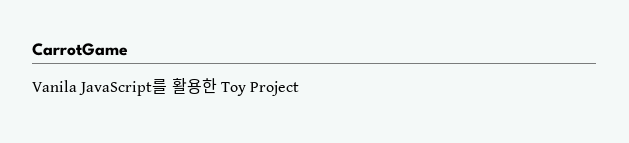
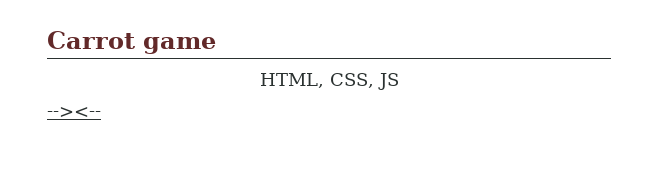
[32,43,128,56] [32,78,300,96] CarrotGame // Vanila JavaScript를 활용한 Toy Project -> [47,31,216,54] [259,73,399,90] [47,107,101,117] Carrot game // HTML, CSS, JS // --><--

